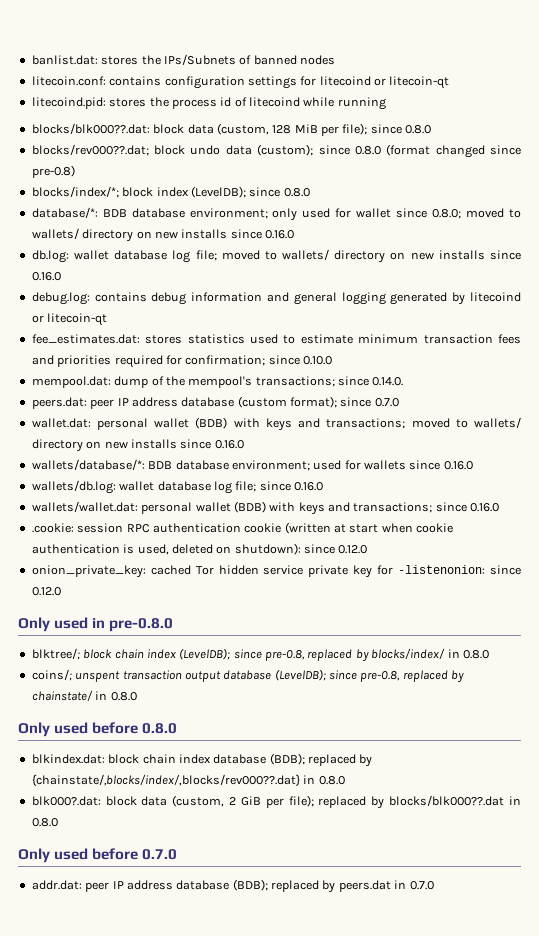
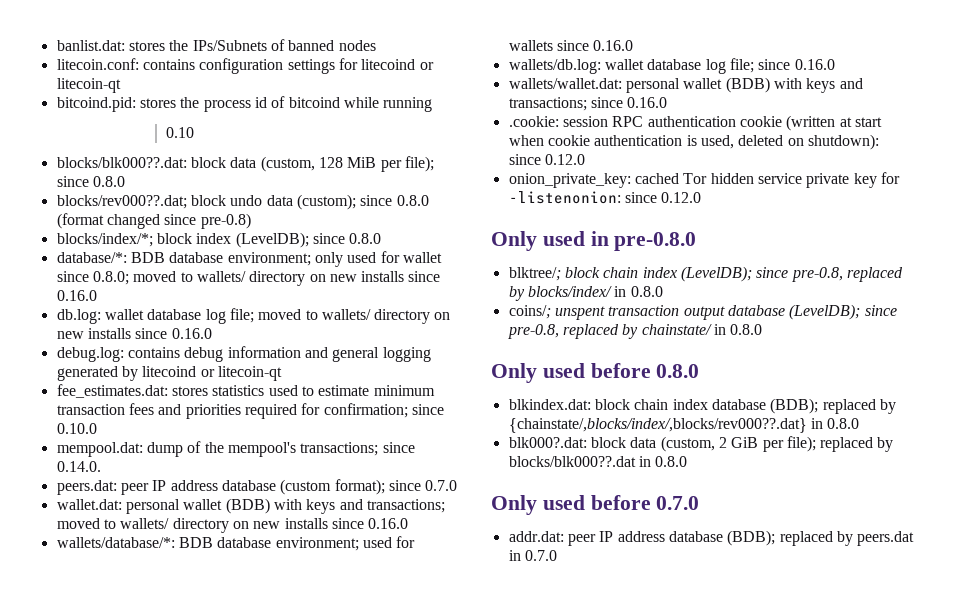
[31,97,106,109] litecoind.pid: -> [56,97,136,112] bitcoind.pid:
[249,97,300,107] litecoind -> [288,97,340,108] bitcoind
(386, 103) none -> [165,127,194,138] // 0.10

